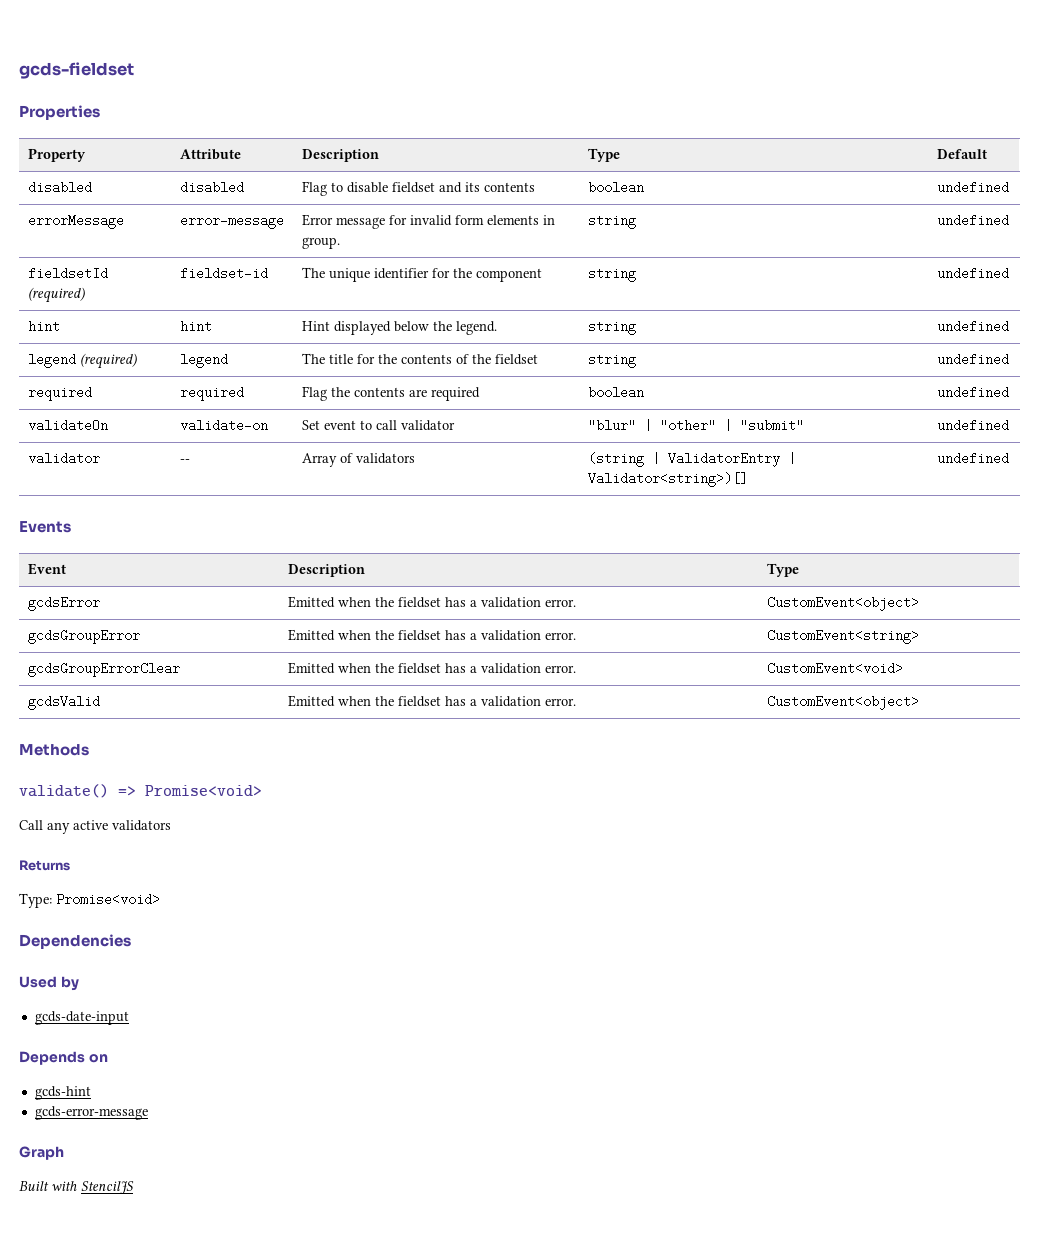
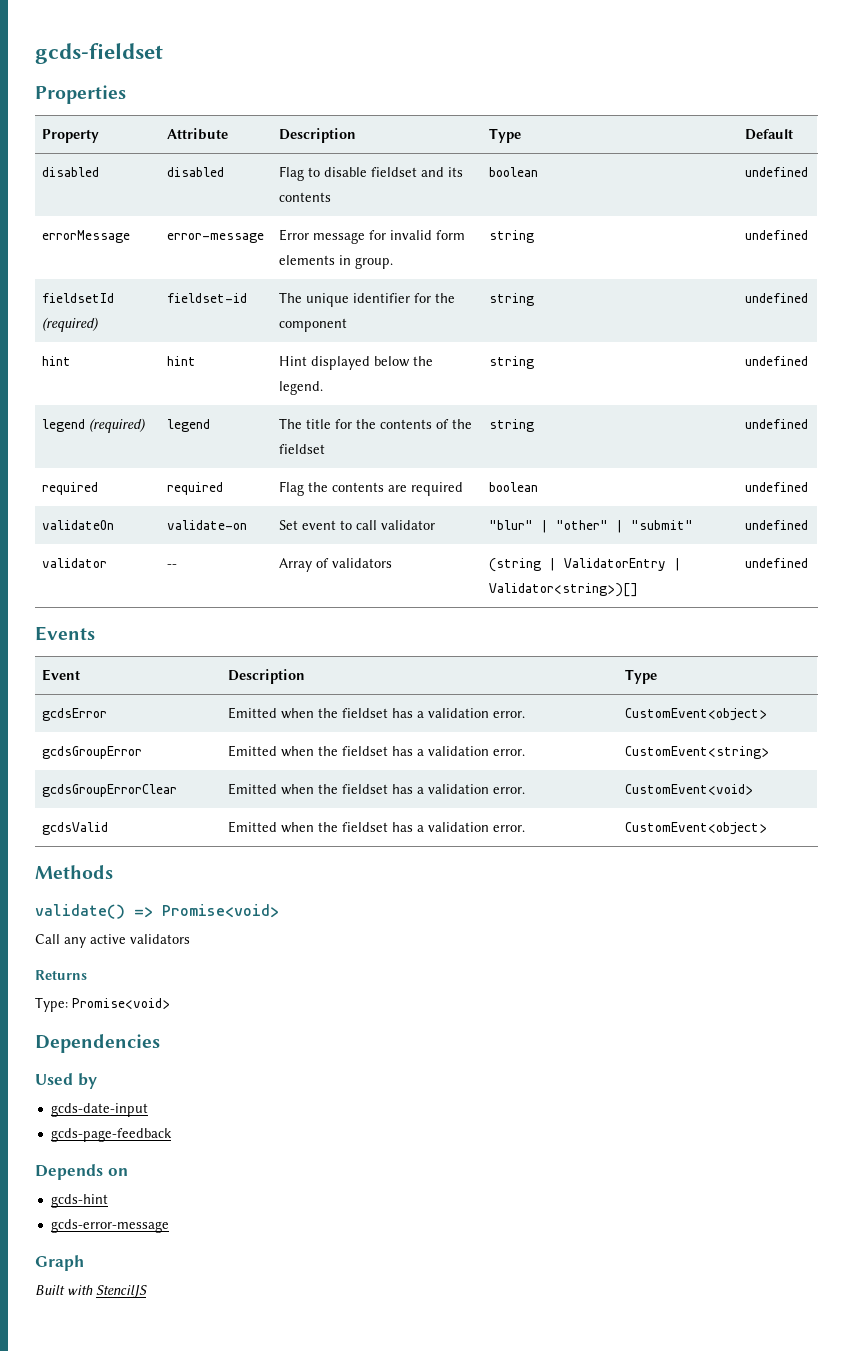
(129, 1018) none -> [50,1128,172,1142] // gcds-page-feedback

